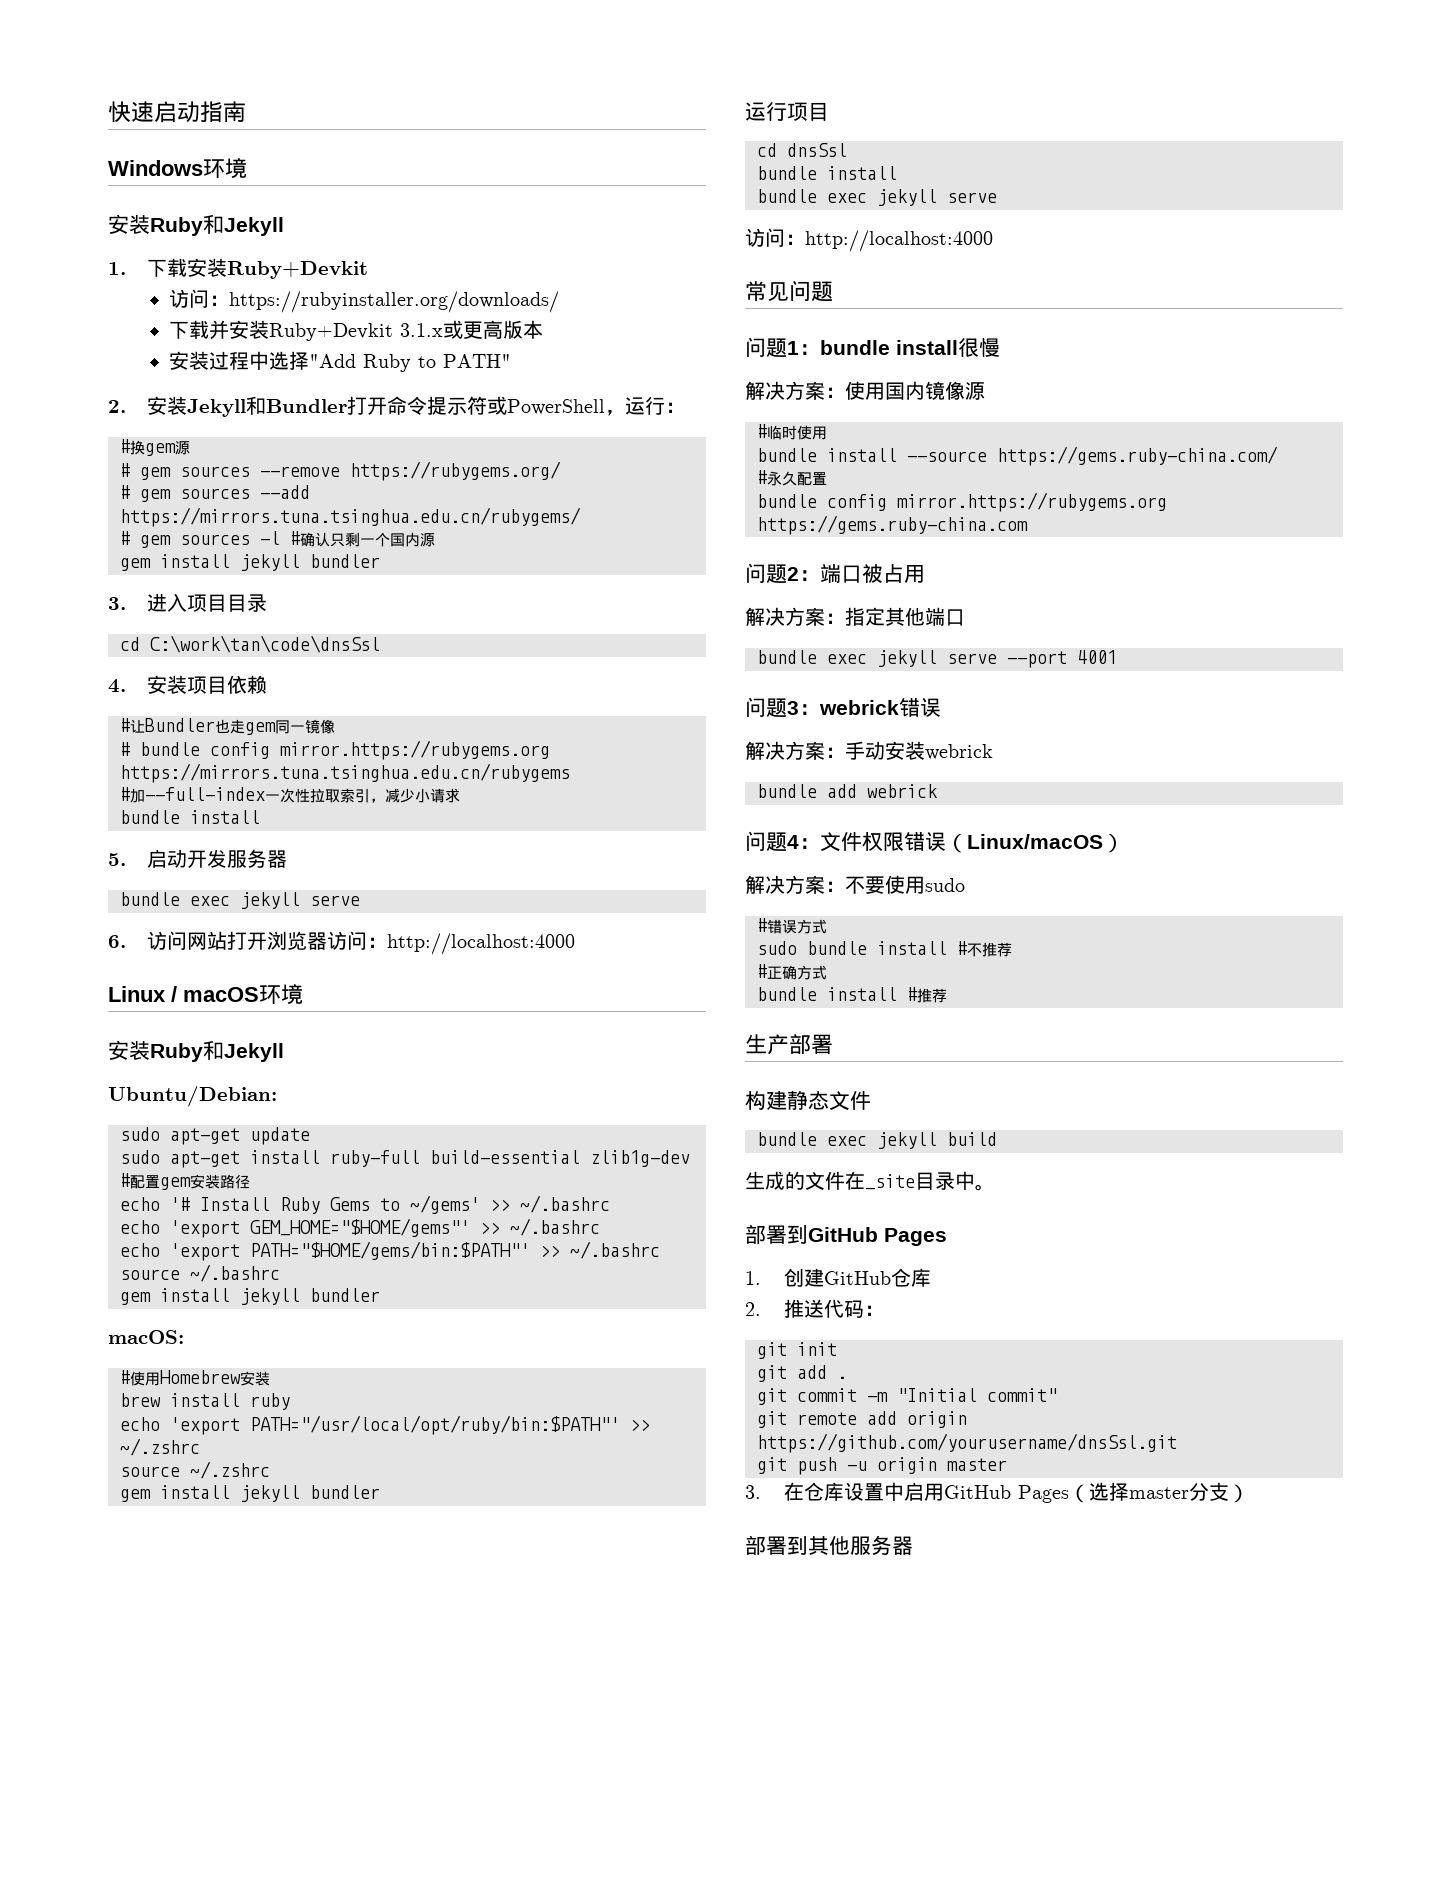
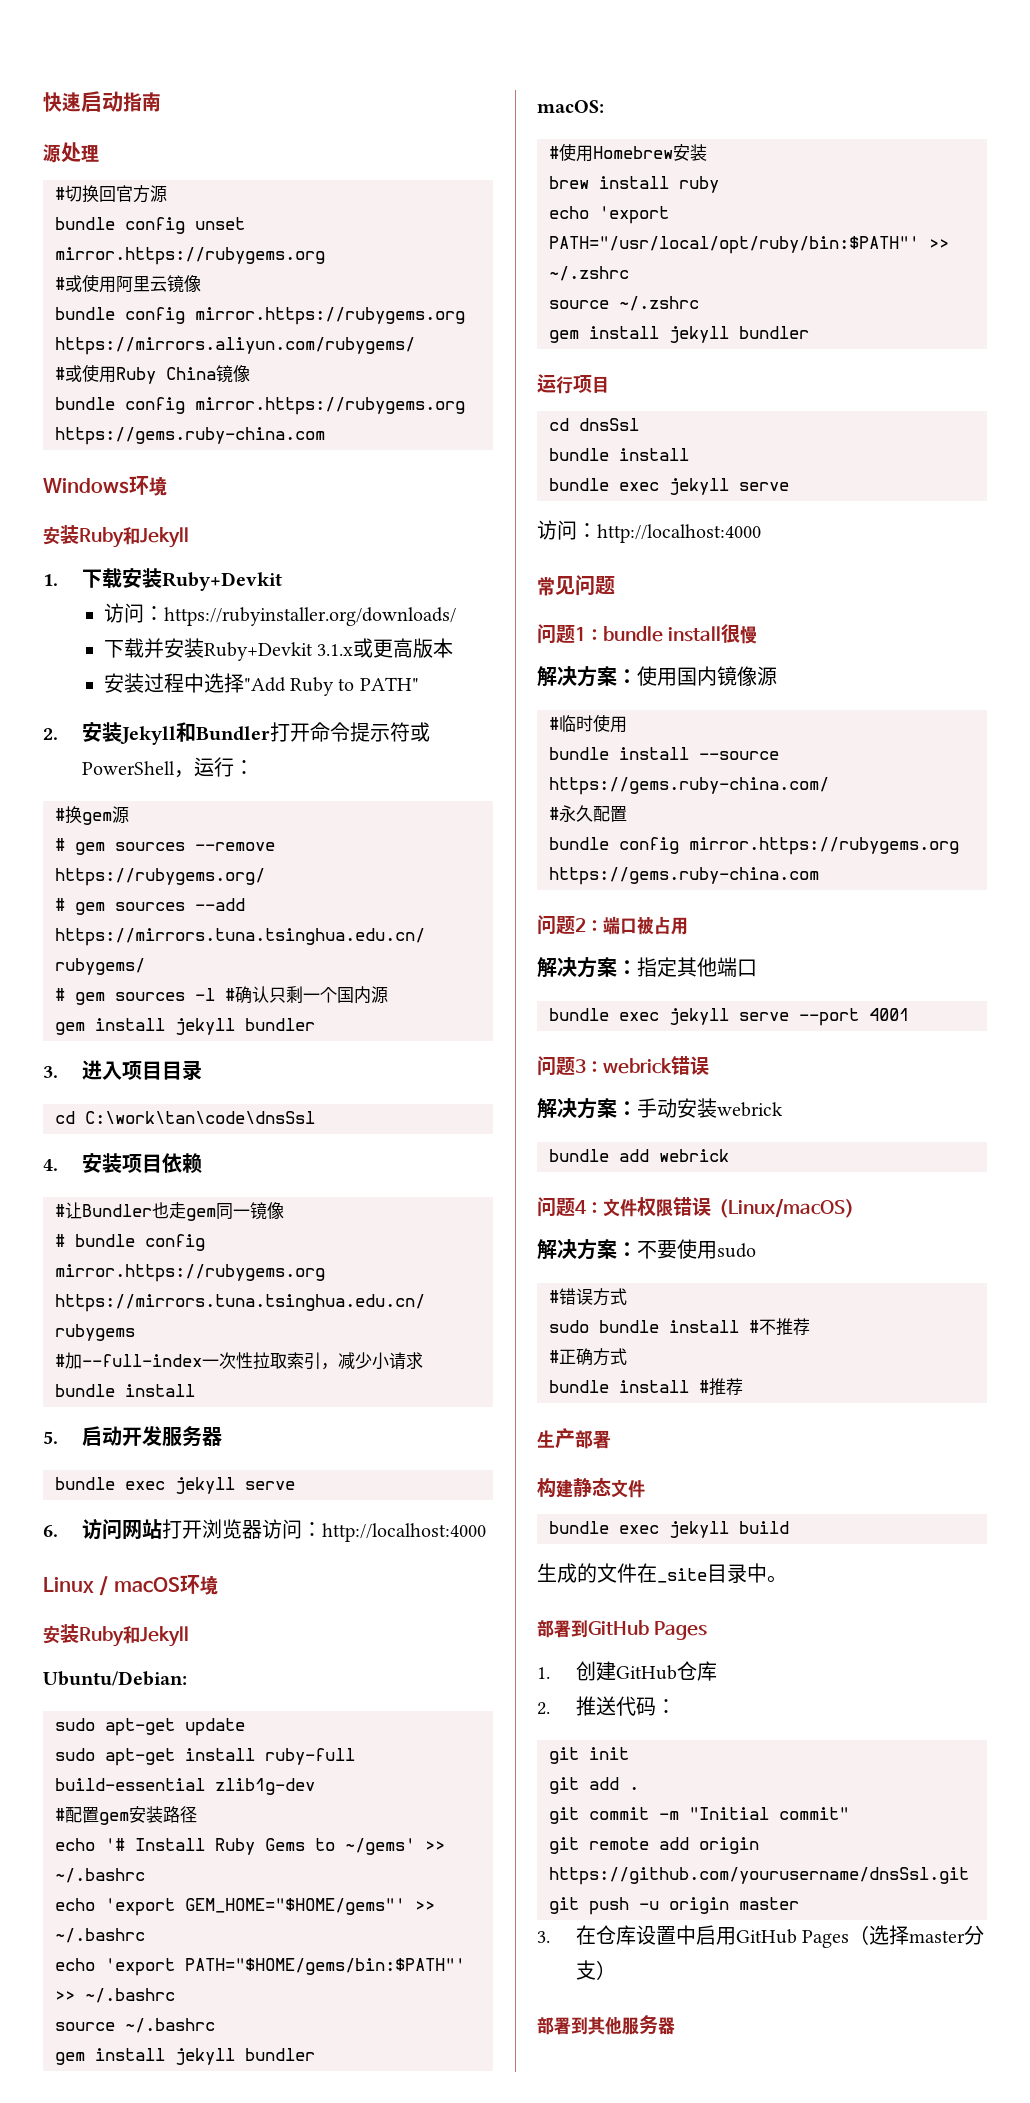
(246, 112) none -> [43,142,99,163] [55,185,167,203] [55,217,245,234] [55,247,325,265] [55,274,201,293] [55,307,465,325] [55,337,415,355] [55,364,250,384] [55,397,465,415] [55,427,325,445] // 源处理 // #切换回官方源 // bundle config unset mirror.https://rubygems.org // #或使用阿里云镜像 // bundle config mirror.https://rubygems.org https://mirrors.aliyun.com/rubygems/ // #或使用Ruby China镜像 // bundle config mirror.https://rubygems.org https://gems.ruby-china.com

